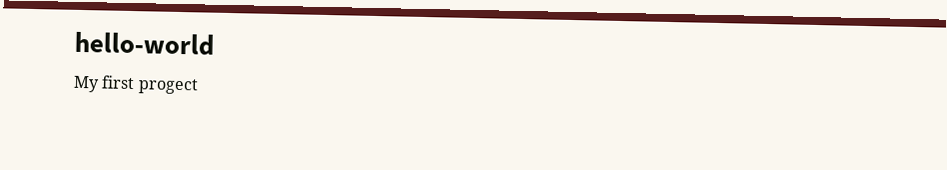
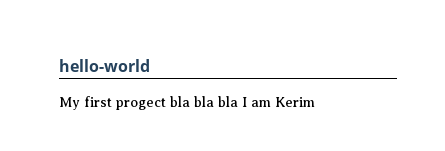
(199, 86) none -> [170,96,315,107] bla bla bla I am Kerim

